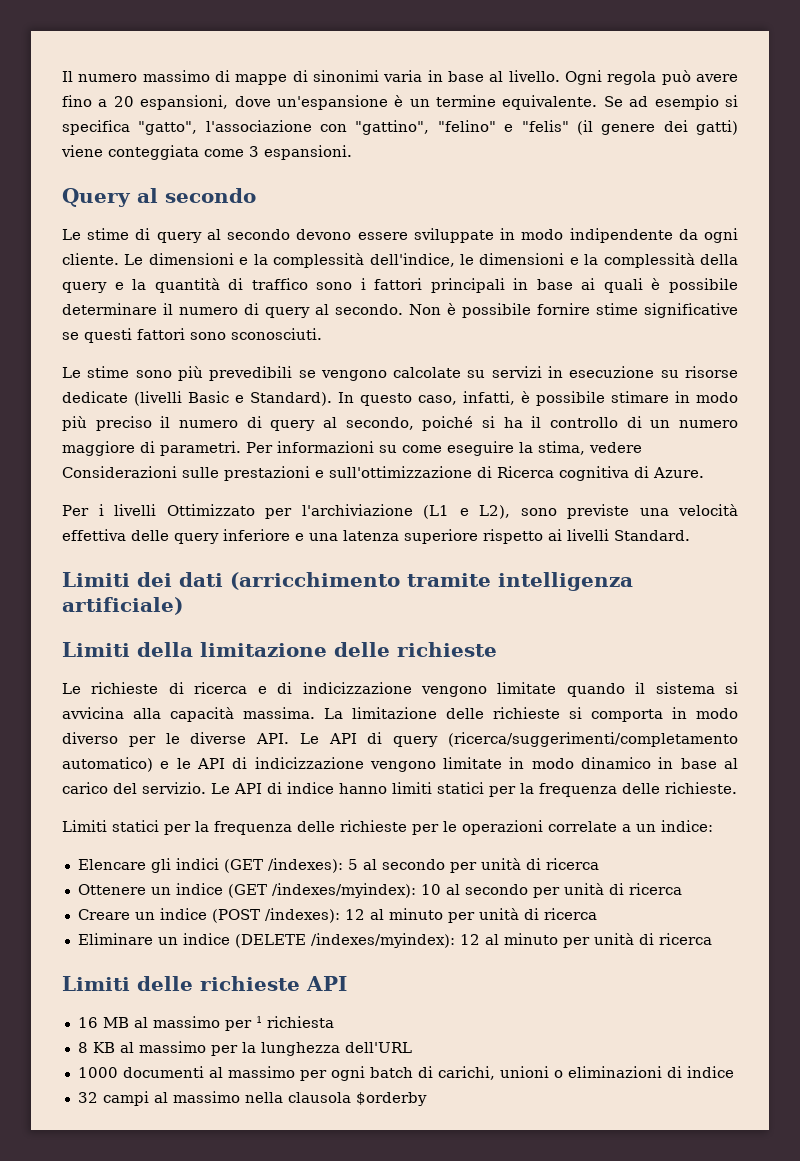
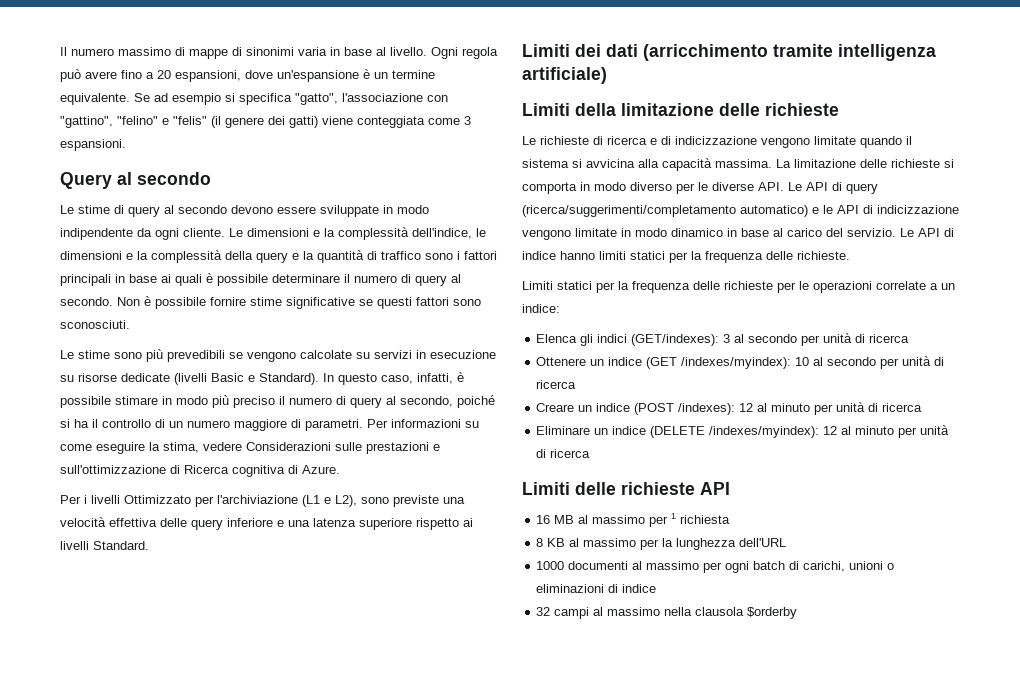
[77,859,146,870] Elencare -> [536,334,578,343] Elenca
[223,858,358,873] (GET /indexes): 5 -> [631,334,731,346] (GET/indexes): 3

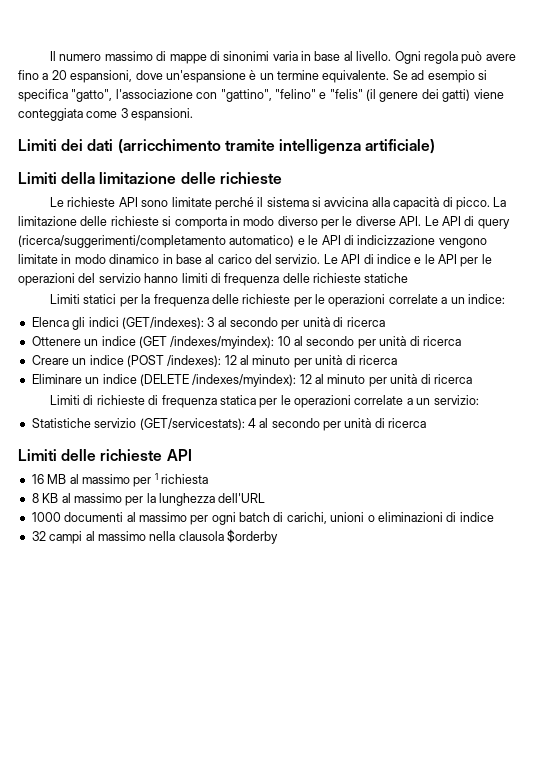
[60,172,211,189] [60,205,429,217] [60,227,486,240] [60,250,497,263] [60,273,461,286] [60,296,481,309] [60,320,130,329] [60,349,496,362] [60,372,464,385] [60,395,495,408] [60,419,479,431] [60,442,440,454] [60,465,340,477] [60,495,465,507] [60,517,473,530] [60,541,149,550] // Query al secondo // Le stime di query al secondo devono essere sviluppate in modo indipendente da ogni cliente. Le dimensioni e la complessità dell'indice, le dimensioni e la complessità della query e la quantità di traffico sono i fattori principali in base ai quali è possibile determinare il numero di query al secondo. Non è possibile fornire stime significative se questi fattori sono sconosciuti. // Le stime sono più prevedibili se vengono calcolate su servizi in esecuzione su risorse dedicate (livelli Basic e Standard). In questo caso, infatti, è possibile stimare in modo più preciso il numero di query al secondo, poiché si ha il controllo di un numero maggiore di parametri. Per informazioni su come eseguire la stima, vedere Considerazioni sulle prestazioni e sull'ottimizzazione di Ricerca cognitiva di Azure. // Per i livelli Ottimizzato per l'archiviazione (L1 e L2), sono previste una velocità effettiva delle query inferiore e una latenza superiore rispetto ai livelli Standard. -> (194, 114) none
[593,136,902,148] di ricerca e di indicizzazione vengono limitate quando -> [118,197,254,210] API sono limitate perché
[715,159,772,168] massima. -> [442,197,490,210] di picco.
[560,251,850,263] hanno limiti statici per la frequenza delle richieste. -> [414,254,492,267] [18,273,409,286] e le API per le operazioni del servizio hanno limiti di frequenza delle richieste statiche
(591, 453) none -> [49,395,479,408] [31,418,427,431] // Limiti di richieste di frequenza statica per le operazioni correlate a un servizio: // Statistiche servizio (GET/servicestats): 4 al secondo per unità di ricerca

